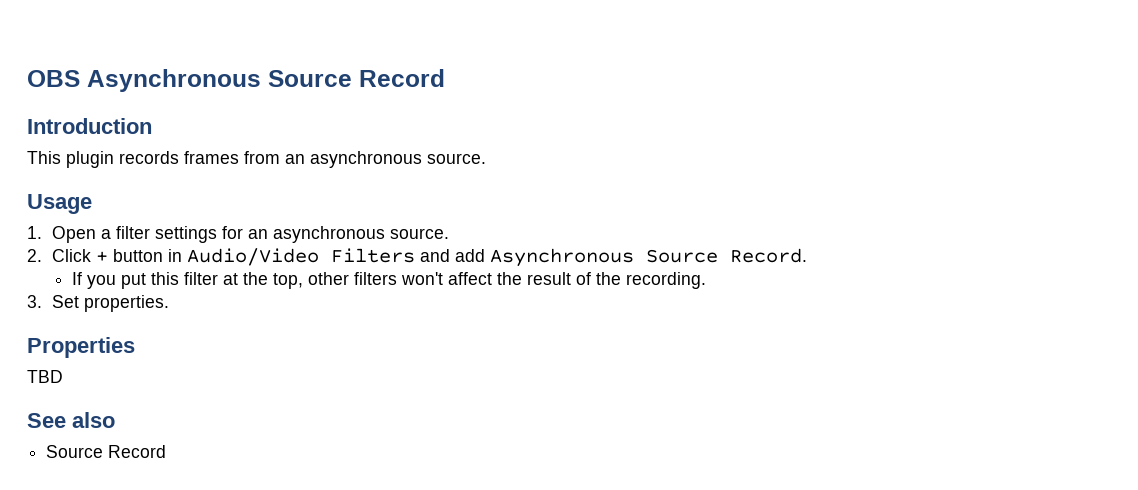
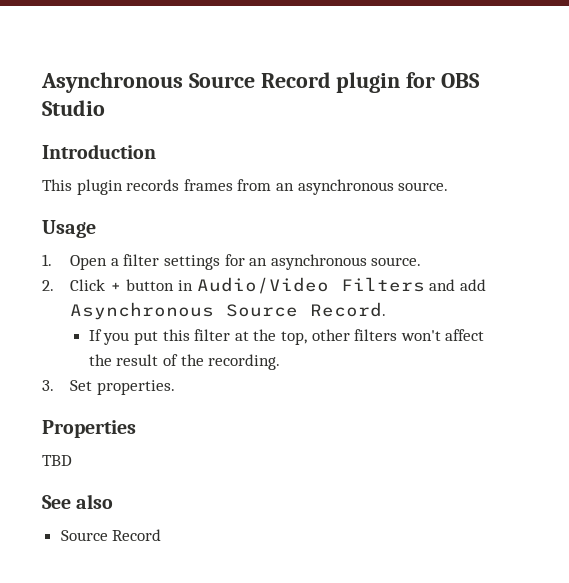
[27,70,80,87] OBS -> (41, 82) none
(445, 78) none -> [336,72,481,93] [42,100,105,116] plugin for OBS Studio

